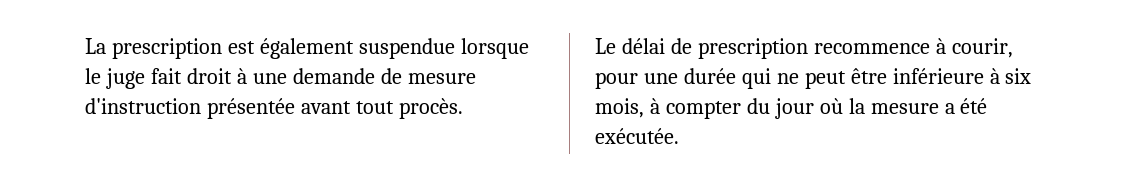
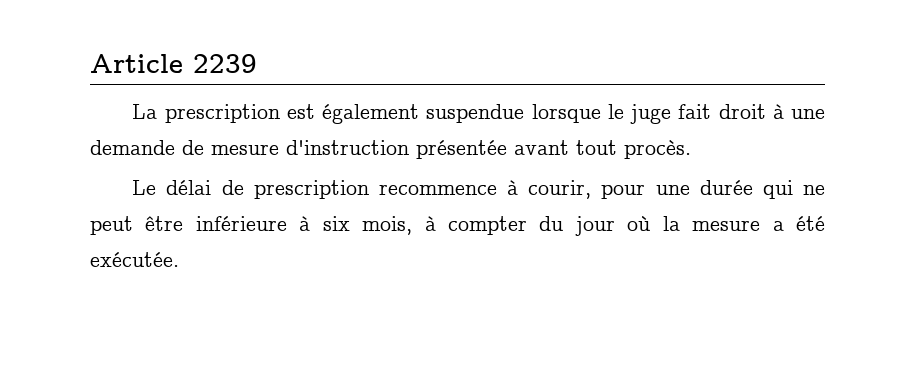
(85, 46) none -> [90,54,257,73] Article 2239 //

